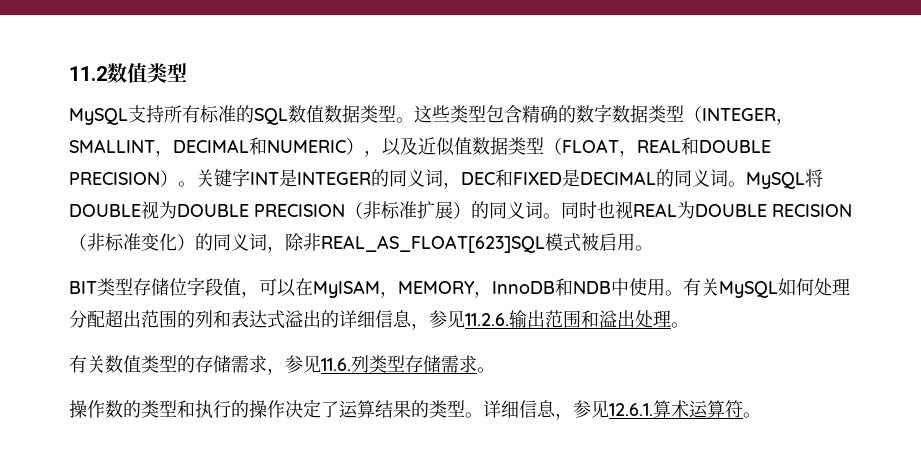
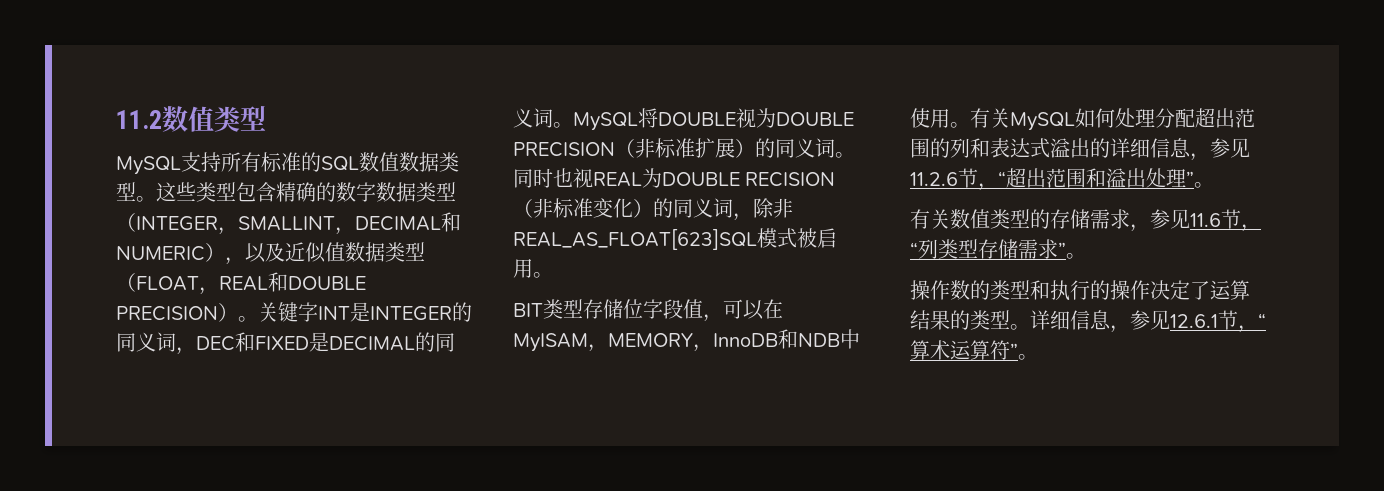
[465,310,527,328] 11.2.6.输 -> [910,168,1026,191] 11.2.6节，“超
(671, 318) none -> [1186,171,1194,186] ”
[321,358,351,371] 11.6. -> [1190,209,1261,232] [910,242,918,257] 11.6节，“
(477, 364) none -> [1058,242,1066,257] ”
[609,403,653,416] 12.6.1. -> [1170,310,1266,333] 12.6.1节，“
(743, 409) none -> [1010,343,1018,358] ”

